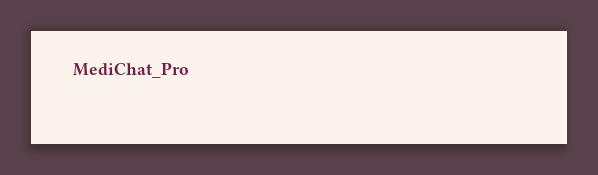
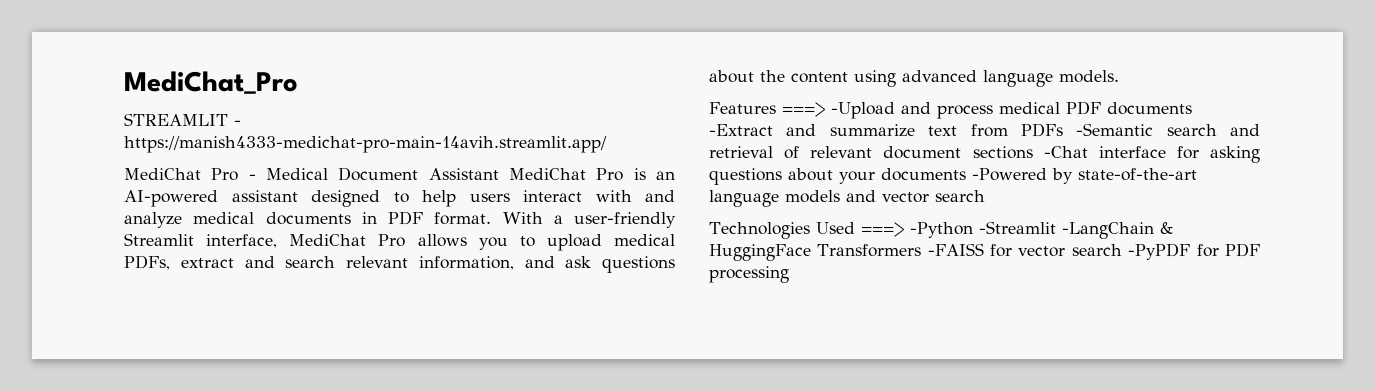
(189, 70) none -> [124,113,241,126] [124,136,607,153] [124,167,675,181] [124,190,675,207] [124,211,676,228] [124,233,675,251] [124,255,675,273] [709,70,1119,87] [709,101,1192,119] [709,123,1260,137] [709,146,1260,163] [709,168,1197,185] [709,190,985,207] [709,221,1173,239] [709,243,1260,261] [709,266,789,283] // STREAMLIT - https://manish4333-medichat-pro-main-14avih.streamlit.app/ // MediChat Pro - Medical Document Assistant MediChat Pro is an AI-powered assistant designed to help users interact with and analyze medical documents in PDF format. With a user-friendly Streamlit interface, MediChat Pro allows you to upload medical PDFs, extract and search relevant information, and ask questions about the content using advanced language models. // Features ===> -Upload and process medical PDF documents -Extract and summarize text from PDFs -Semantic search and retrieval of relevant document sections -Chat interface for asking questions about your documents -Powered by state-of-the-art language models and vector search // Technologies Used ===> -Python -Streamlit -LangChain & HuggingFace Transformers -FAISS for vector search -PyPDF for PDF processing

